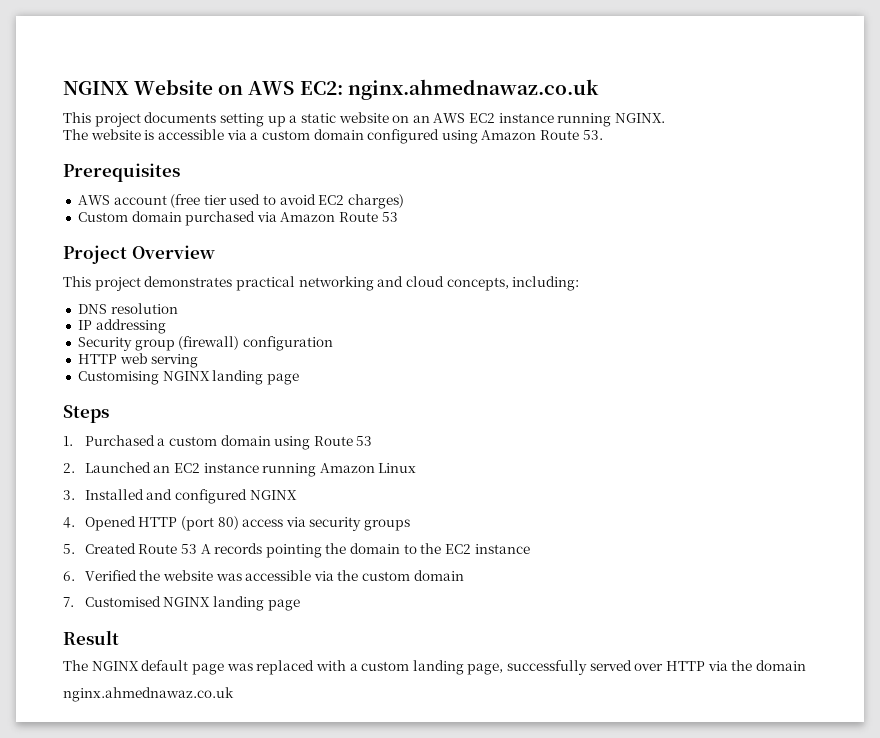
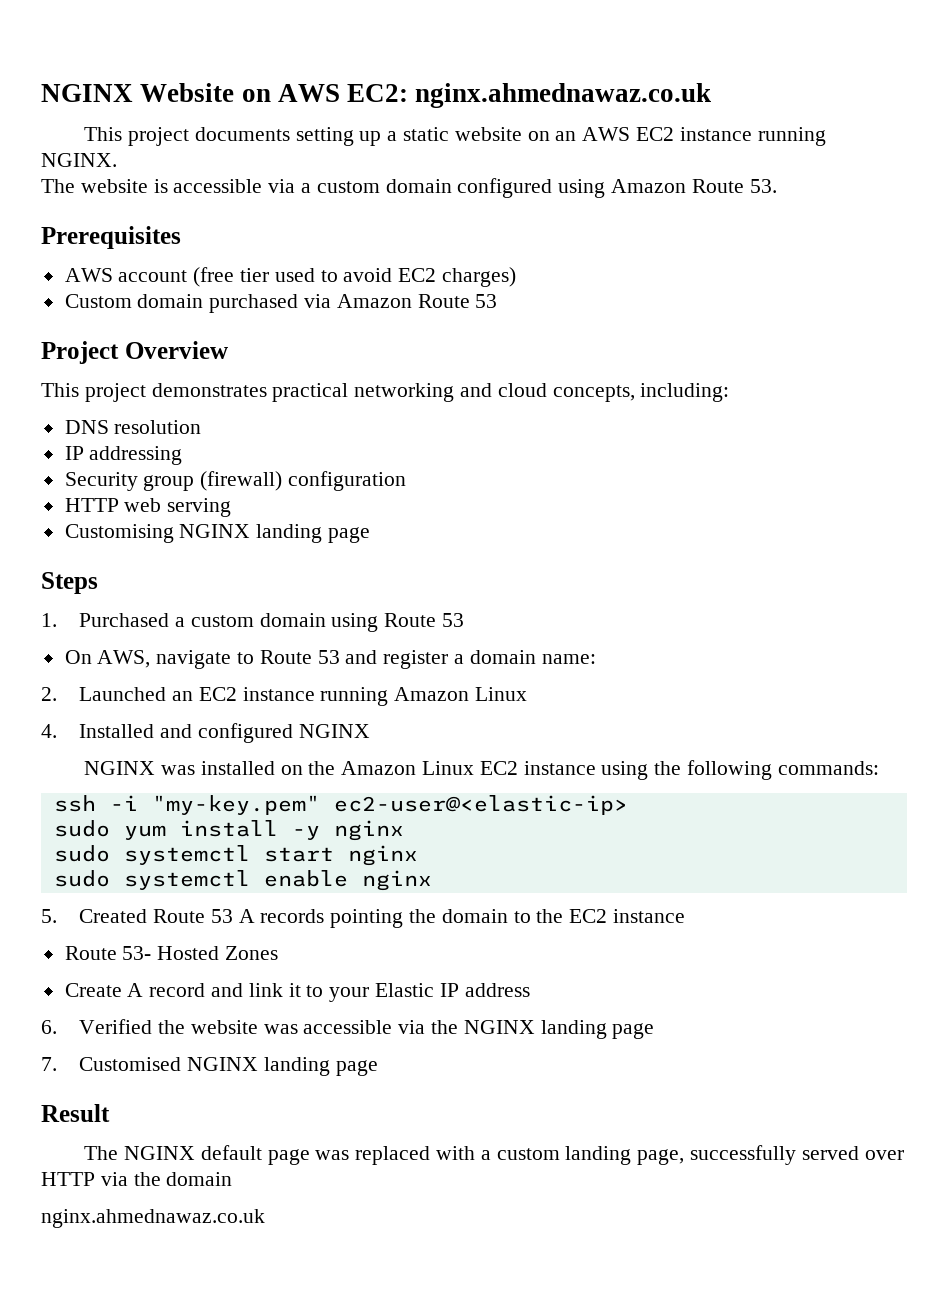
(373, 441) none -> [64,650,596,669] // On AWS, navigate to Route 53 and register a domain name:
[63,490,75,500] 3. -> [41,724,57,738] 4.
[63,516,411,531] 4. Opened HTTP (port 80) access via security groups -> [84,760,879,780] [53,795,628,815] [53,820,404,841] [53,845,418,866] [53,870,432,891] NGINX was installed on the Amazon Linux EC2 instance using the following commands: // ssh -i "my-key.pem" ec2-user@<elastic-ip> // sudo yum install -y nginx // sudo systemctl start nginx // sudo systemctl enable nginx
(530, 549) none -> [64,946,279,960] [64,983,530,1002] // Route 53- Hosted Zones // Create A record and link it to your Elastic IP address
[362,570,464,581] custom domain -> [463,1020,655,1039] NGINX landing page

